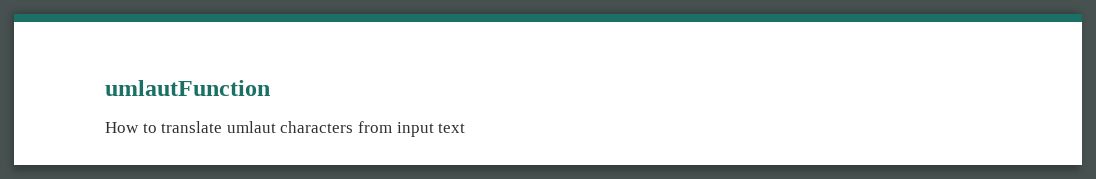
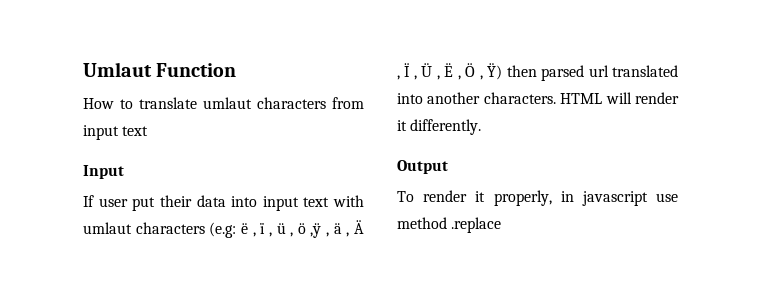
[105,80,270,96] umlautFunction -> [83,62,237,77] Umlaut Function
(466, 128) none -> [83,165,124,179] [83,195,364,211] [83,220,364,238] [397,63,678,81] [397,92,679,104] [397,119,482,135] [397,160,448,174] [397,190,678,206] [397,217,502,233] // Input // If user put their data into input text with umlaut characters (e.g: ë , ï , ü , ö ,ÿ , ä , Ä , Ï , Ü , Ë , Ö , Ÿ) then parsed url translated into another characters. HTML will render it differently. // Output // To render it properly, in javascript use method .replace

